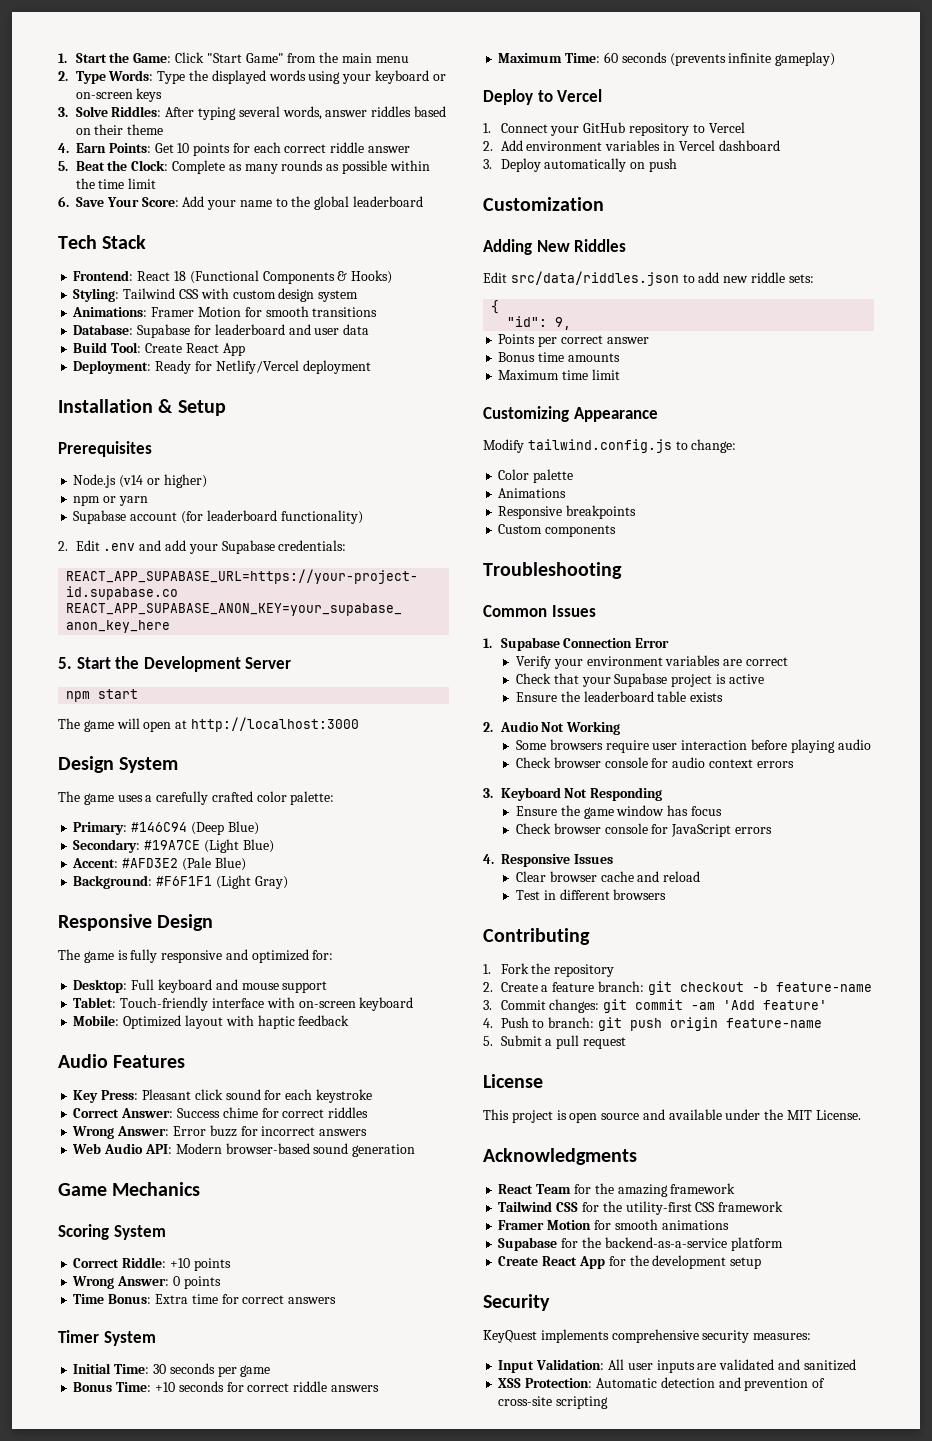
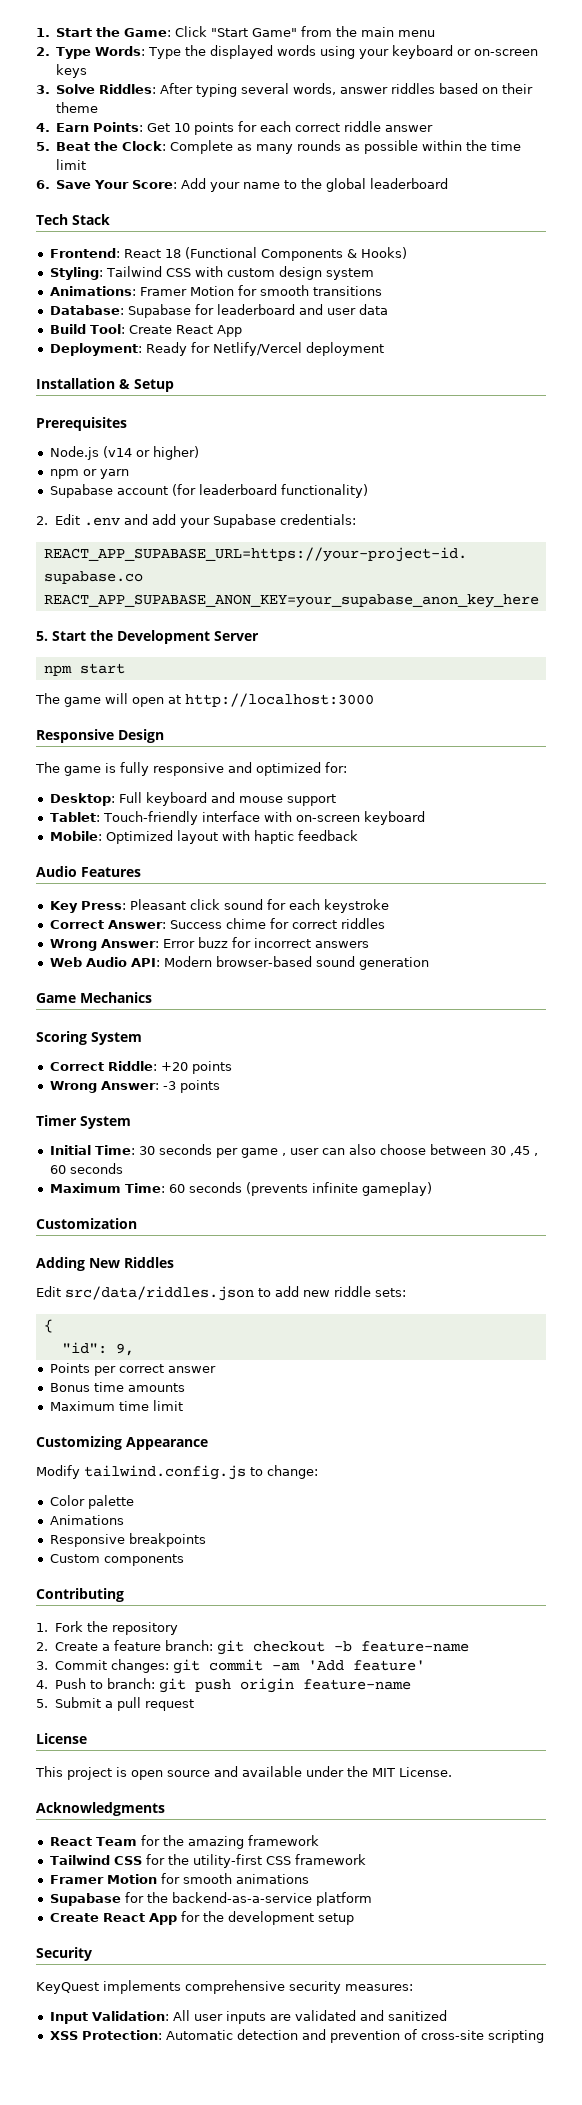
[58,756,179,773] [58,791,335,805] [73,821,259,835] [73,839,274,853] [72,857,246,871] [73,875,288,889] // Design System // The game uses a carefully crafted color palette: // Primary: #146C94 (Deep Blue) // Secondary: #19A7CE (Light Blue) // Accent: #AFD3E2 (Pale Blue) // Background: #F6F1F1 (Light Gray) -> (374, 700) none
[169,1258,190,1268] +10 -> [160,1062,188,1071] +20
[172,1276,221,1289] [73,1294,337,1304] 0 points // Time Bonus: Extra time for correct answers -> [162,1080,220,1093] -3 points
[73,1381,379,1392] // Bonus Time: +10 seconds for correct riddle answers -> [281,1144,538,1156] [49,1163,123,1174] , user can also choose between 30 ,45 , 60 seconds
[483,89,603,105] [483,122,745,136] [483,140,780,151] [483,158,678,172] // Deploy to Vercel // 1. Connect your GitHub repository to Vercel // 2. Add environment variables in Vercel dashboard // 3. Deploy automatically on push -> (432, 1189) none
[483,562,622,579] [483,605,596,617] [483,637,670,651] [516,655,788,669] [516,673,764,687] [516,691,724,702] [483,721,621,735] [516,739,871,753] [516,757,794,768] [483,787,663,801] [516,805,722,819] [516,823,772,837] [483,854,613,867] [516,871,701,882] [516,889,667,900] // Troubleshooting // Common Issues // 1. Supabase Connection Error // Verify your environment variables are correct // Check that your Supabase project is active // Ensure the leaderboard table exists // 2. Audio Not Working // Some browsers require user interaction before playing audio // Check browser console for audio context errors // 3. Keyboard Not Responding // Ensure the game window has focus // Check browser console for JavaScript errors // 4. Responsive Issues // Clear browser cache and reload // Test in different browsers -> (184, 1560) none

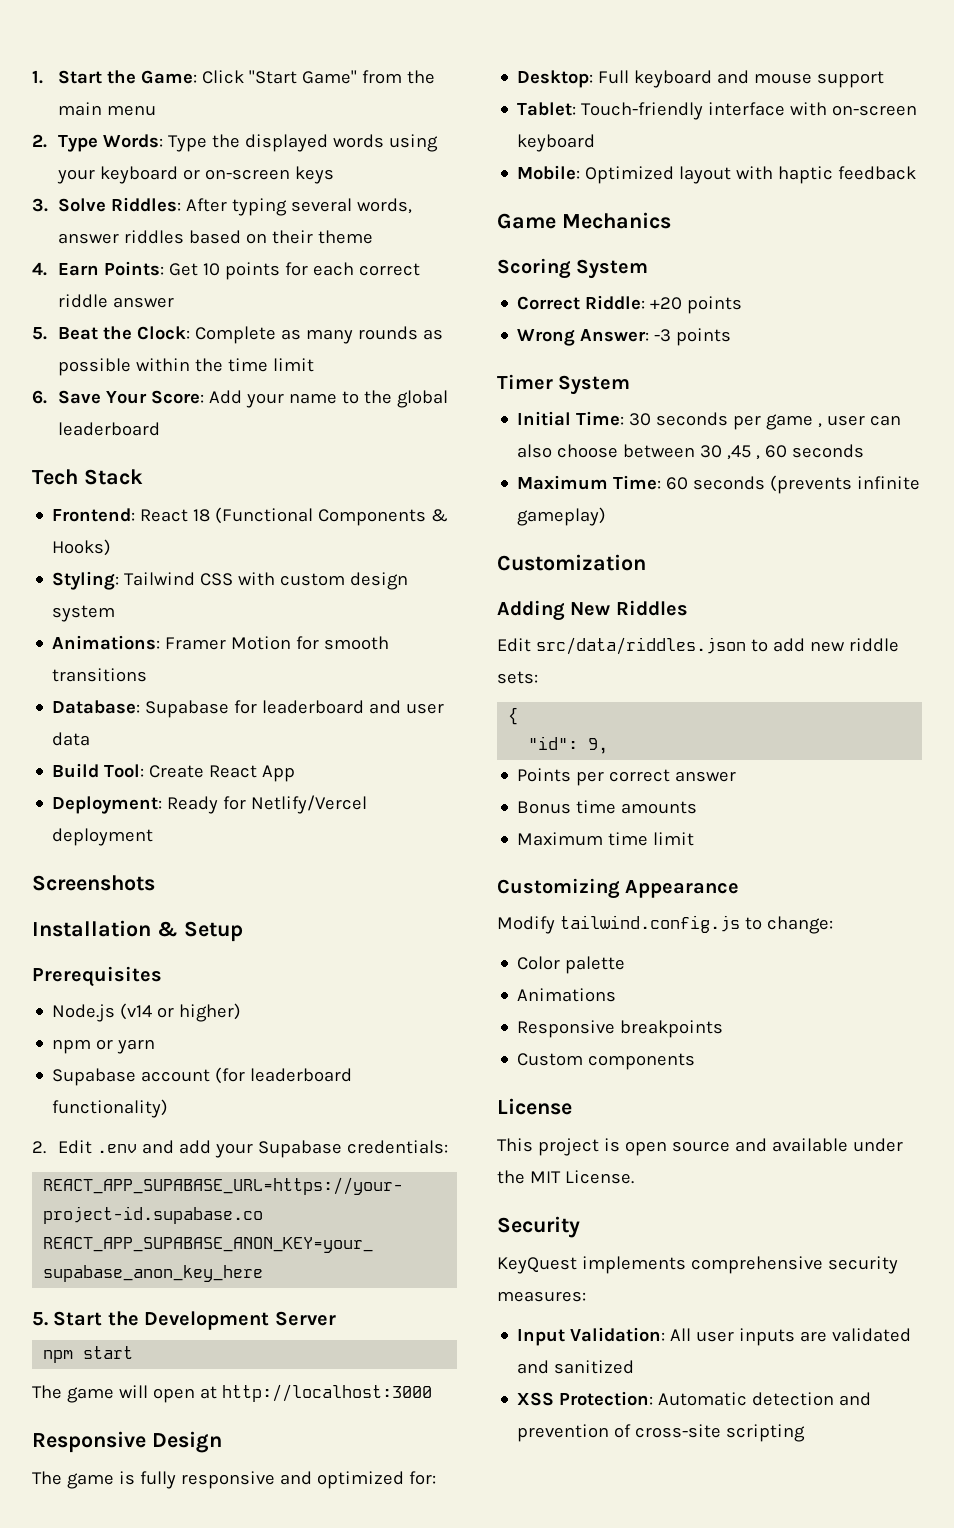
(384, 349) none -> [32,875,155,891] // Screenshots
[36,866,141,877] [49,899,389,913] [49,918,385,929] [49,937,369,951] [49,956,429,970] // Audio Features // Key Press: Pleasant click sound for each keystroke // Correct Answer: Success chime for correct riddles // Wrong Answer: Error buzz for incorrect answers // Web Audio API: Modern browser-based sound generation -> (917, 173) none
[36,1588,124,1602] [36,1621,179,1635] [36,1640,470,1655] [36,1659,426,1674] [36,1678,412,1693] [36,1697,195,1711] // Contributing // 1. Fork the repository // 2. Create a feature branch: git checkout -b feature-name // 3. Commit changes: git commit -am 'Add feature' // 4. Push to branch: git push origin feature-name // 5. Submit a pull request -> (696, 1061) none
[36,1802,165,1816] [49,1835,319,1849] [49,1854,366,1868] [49,1873,309,1884] [49,1892,372,1906] [49,1911,354,1925] // Acknowledgments // React Team for the amazing framework // Tailwind CSS for the utility-first CSS framework // Framer Motion for smooth animations // Supabase for the backend-as-a-service platform // Create React App for the development setup -> (634, 1177) none

